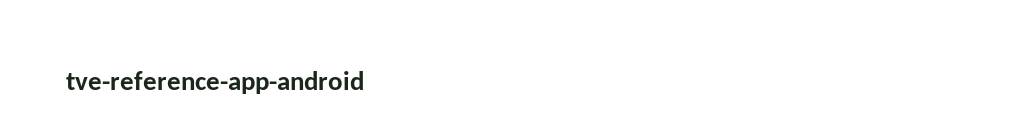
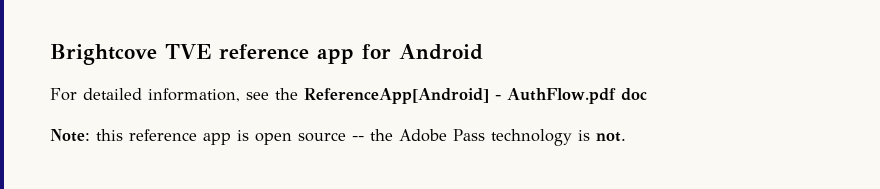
[66,71,364,94] tve-reference-app-android -> [50,44,483,65] [50,88,647,104] [50,129,626,146] Brightcove TVE reference app for Android // For detailed information, see the ReferenceApp[Android] - AuthFlow.pdf doc // Note: this reference app is open source -- the Adobe Pass technology is not.

